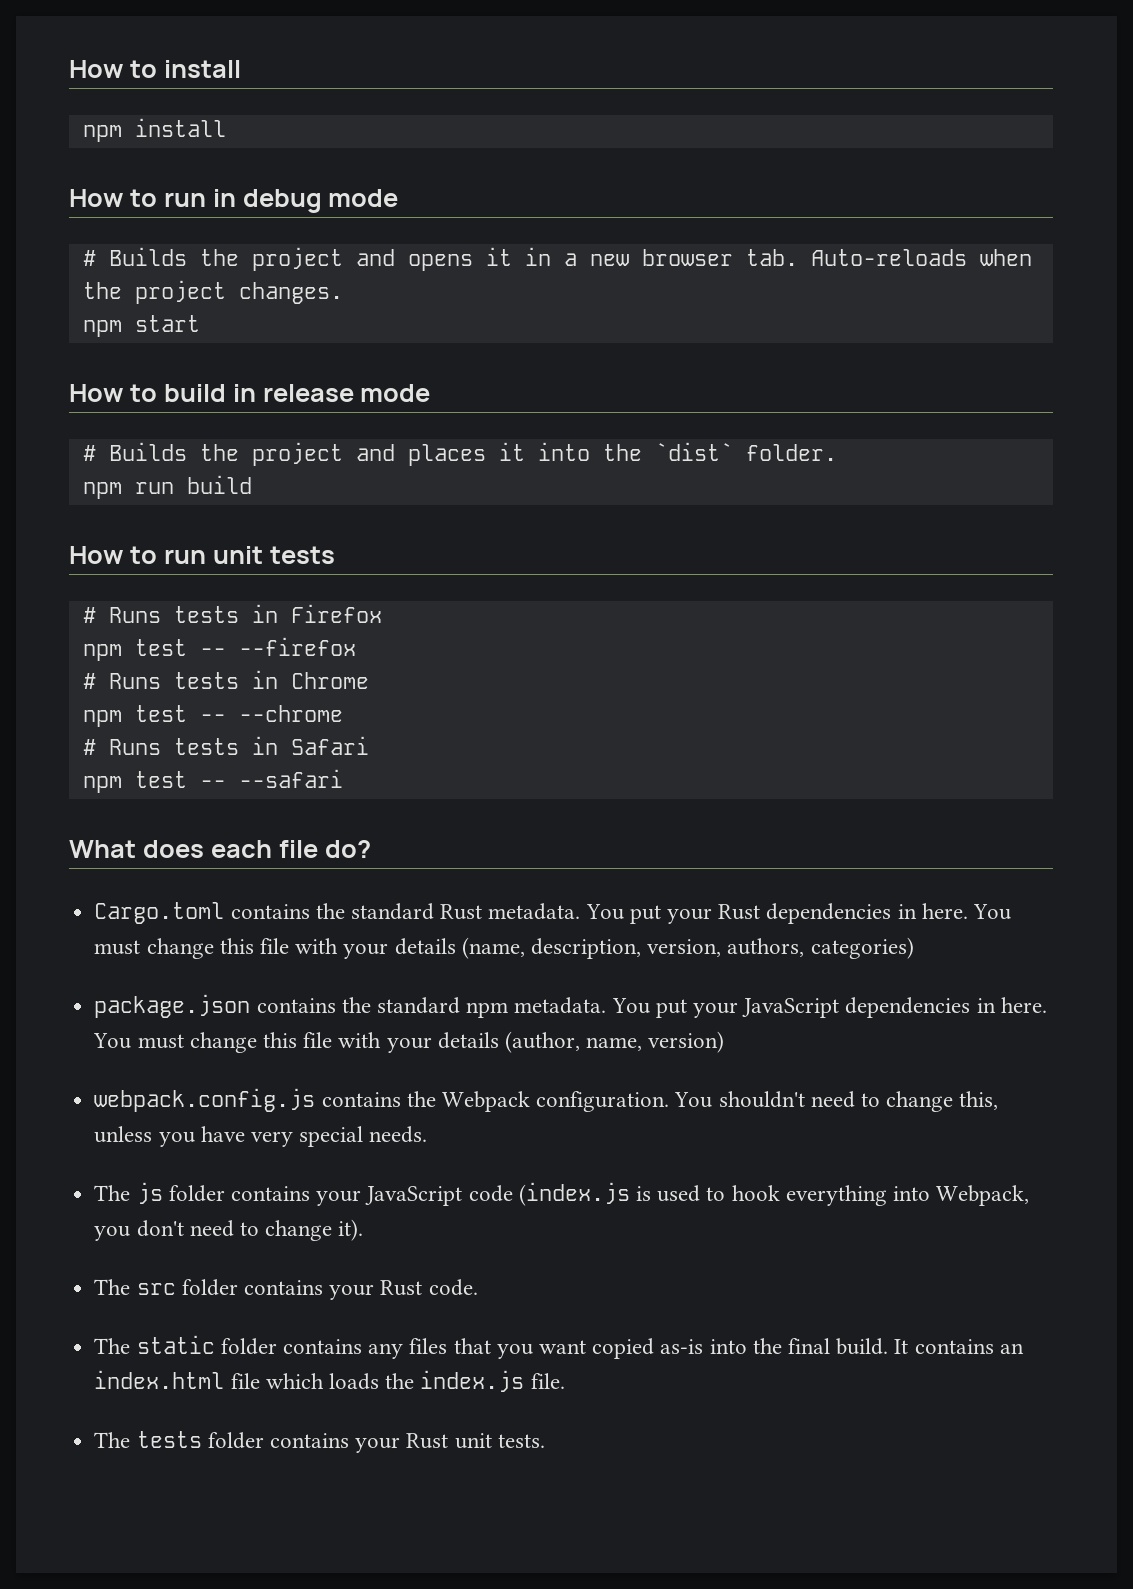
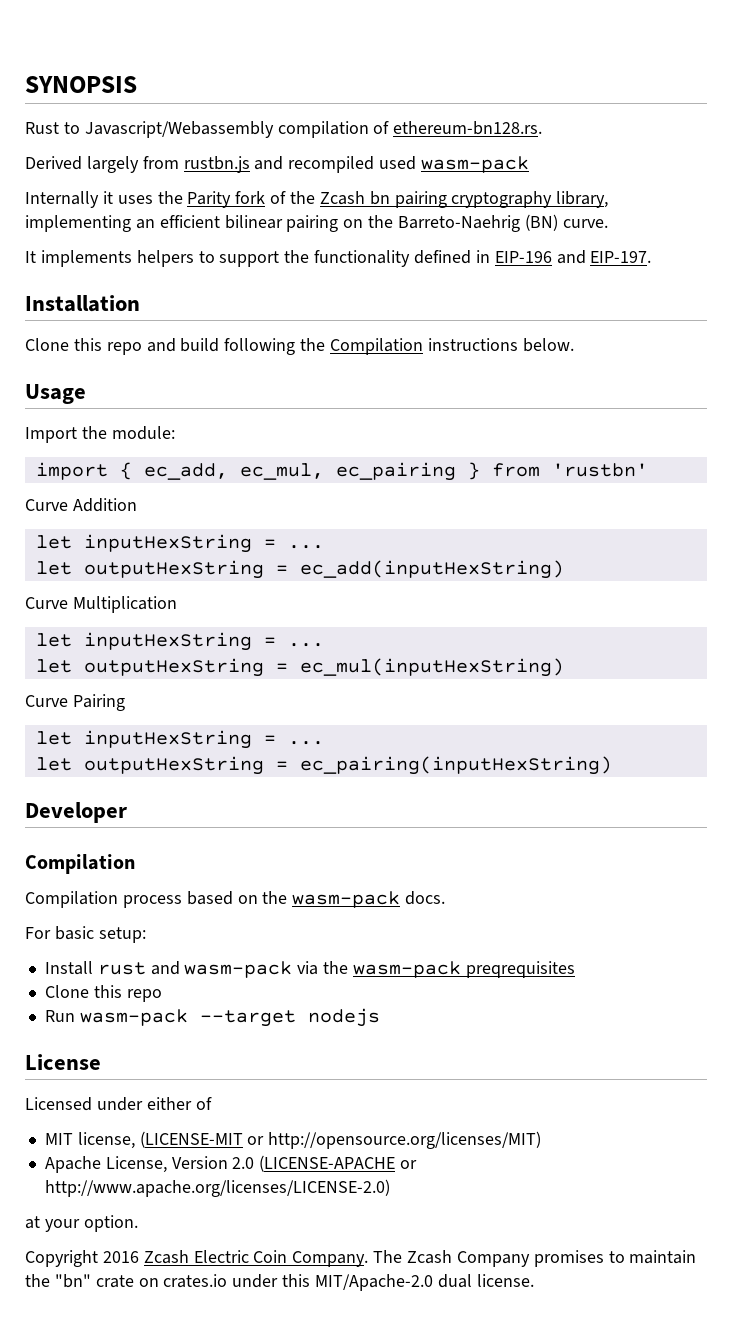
[69,60,241,78] [82,118,226,142] [69,189,399,213] [82,247,1032,271] [82,280,343,304] [82,315,200,337] [69,384,431,402] [82,442,837,466] [82,475,252,499] [69,546,335,564] [82,604,382,623] [82,637,356,661] [82,670,369,689] [82,705,343,727] [82,736,369,755] [82,769,343,793] [69,840,371,858] [94,902,1012,924] [94,937,914,959] [94,994,1047,1018] [93,1031,725,1053] [94,1088,999,1112] [94,1126,428,1147] [94,1182,1030,1206] [94,1219,364,1241] [94,1279,478,1300] [94,1335,1024,1359] [94,1370,565,1392] [94,1431,545,1453] How to install // npm install // How to run in debug mode // # Builds the project and opens it in a new browser tab. Auto-reloads when the project changes. // npm start // How to build in release mode // # Builds the project and places it into the `dist` folder. // npm run build // How to run unit tests // # Runs tests in Firefox // npm test -- --firefox // # Runs tests in Chrome // npm test -- --chrome // # Runs tests in Safari // npm test -- --safari // What does each file do? // Cargo.toml contains the standard Rust metadata. You put your Rust dependencies in here. You must change this file with your details (name, description, version, authors, categories) // package.json contains the standard npm metadata. You put your JavaScript dependencies in here. You must change this file with your details (author, name, version) // webpack.config.js contains the Webpack configuration. You shouldn't need to change this, unless you have very special needs. // The js folder contains your JavaScript code (index.js is used to hook everything into Webpack, you don't need to change it). // The src folder contains your Rust code. // The static folder contains any files that you want copied as-is into the final build. It contains an index.html file which loads the index.js file. // The tests folder contains your Rust unit tests. -> [25,76,137,93] [25,121,543,138] [25,156,530,173] [25,191,609,208] [25,214,608,232] [25,250,652,267] [25,295,140,312] [25,338,574,355] [25,384,86,404] [25,426,175,443] [35,462,648,481] [25,498,137,512] [35,534,324,553] [35,560,564,579] [25,596,177,613] [35,632,324,651] [35,658,564,677] [25,694,125,711] [35,730,324,749] [35,756,612,775] [25,802,127,823] [25,854,135,874] [25,891,446,908] [25,926,146,943] [44,961,575,978] [44,985,162,1002] [44,1008,380,1027] [25,1054,101,1070] [25,1097,212,1111] [44,1131,542,1149] [44,1155,418,1173] [44,1179,390,1197] [25,1215,138,1232] [25,1250,697,1267] [25,1274,534,1291] SYNOPSIS // Rust to Javascript/Webassembly compilation of ethereum-bn128.rs. // Derived largely from rustbn.js and recompiled used wasm-pack // Internally it uses the Parity fork of the Zcash bn pairing cryptography library, implementing an efficient bilinear pairing on the Barreto-Naehrig (BN) curve. // It implements helpers to support the functionality defined in EIP-196 and EIP-197. // Installation // Clone this repo and build following the Compilation instructions below. // Usage // Import the module: // import { ec_add, ec_mul, ec_pairing } from 'rustbn' // Curve Addition // let inputHexString = ... // let outputHexString = ec_add(inputHexString) // Curve Multiplication // let inputHexString = ... // let outputHexString = ec_mul(inputHexString) // Curve Pairing // let inputHexString = ... // let outputHexString = ec_pairing(inputHexString) // Developer // Compilation // Compilation process based on the wasm-pack docs. // For basic setup: // Install rust and wasm-pack via the wasm-pack preqrequisites // Clone this repo // Run wasm-pack --target nodejs // License // Licensed under either of // MIT license, (LICENSE-MIT or http://opensource.org/licenses/MIT) // Apache License, Version 2.0 (LICENSE-APACHE or http://www.apache.org/licenses/LICENSE-2.0) // at your option. // Copyright 2016 Zcash Electric Coin Company. The Zcash Company promises to maintain the "bn" crate on crates.io under this MIT/Apache-2.0 dual license.

